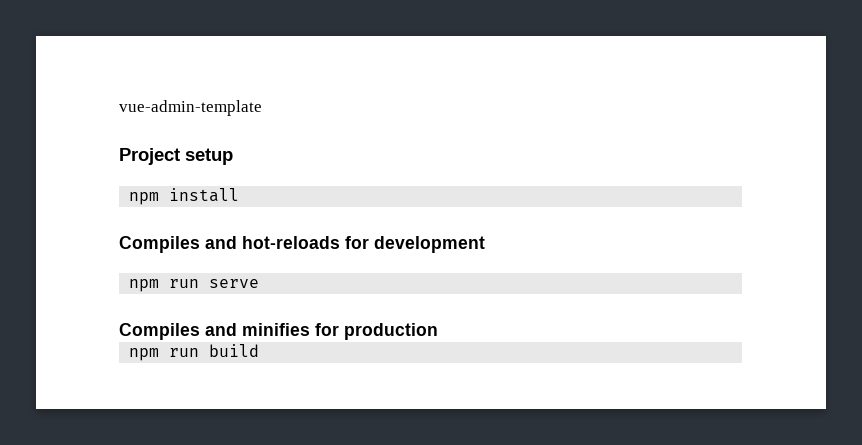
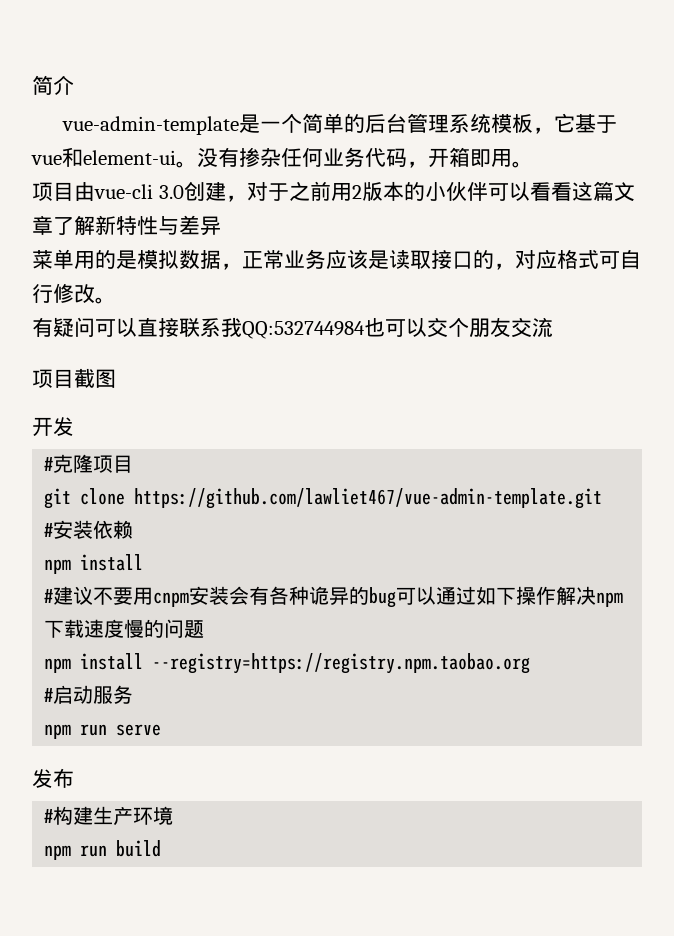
(119, 108) none -> [32,75,74,95] 简介 //
[119,148,233,165] [129,188,240,205] [119,236,485,253] [129,279,260,292] [119,323,438,340] // Project setup // npm install // Compiles and hot-reloads for development // npm run serve // Compiles and minifies for production -> [238,113,617,134] [31,147,533,168] [32,181,635,202] [32,215,221,236] [32,249,641,270] [32,283,116,304] [32,317,553,339] [32,368,116,388] [32,417,74,437] [44,454,134,473] [44,488,603,509] [44,520,134,539] [44,554,144,574] [44,586,624,608] [44,619,205,638] [44,653,531,674] [44,685,134,704] [44,724,162,739] [32,768,74,788] [44,806,174,825] 是一个简单的后台管理系统模板，它基于vue和element-ui。没有掺杂任何业务代码，开箱即用。 // 项目由vue-cli 3.0创建，对于之前用2版本的小伙伴可以看看这篇文章了解新特性与差异 // 菜单用的是模拟数据，正常业务应该是读取接口的，对应格式可自行修改。 // 有疑问可以直接联系我QQ:532744984也可以交个朋友交流 // 项目截图 // 开发 // #克隆项目 // git clone https://github.com/lawliet467/vue-admin-template.git // #安装依赖 // npm install // #建议不要用cnpm安装会有各种诡异的bug可以通过如下操作解决npm下载速度慢的问题 // npm install --registry=https://registry.npm.taobao.org // #启动服务 // npm run serve // 发布 // #构建生产环境

